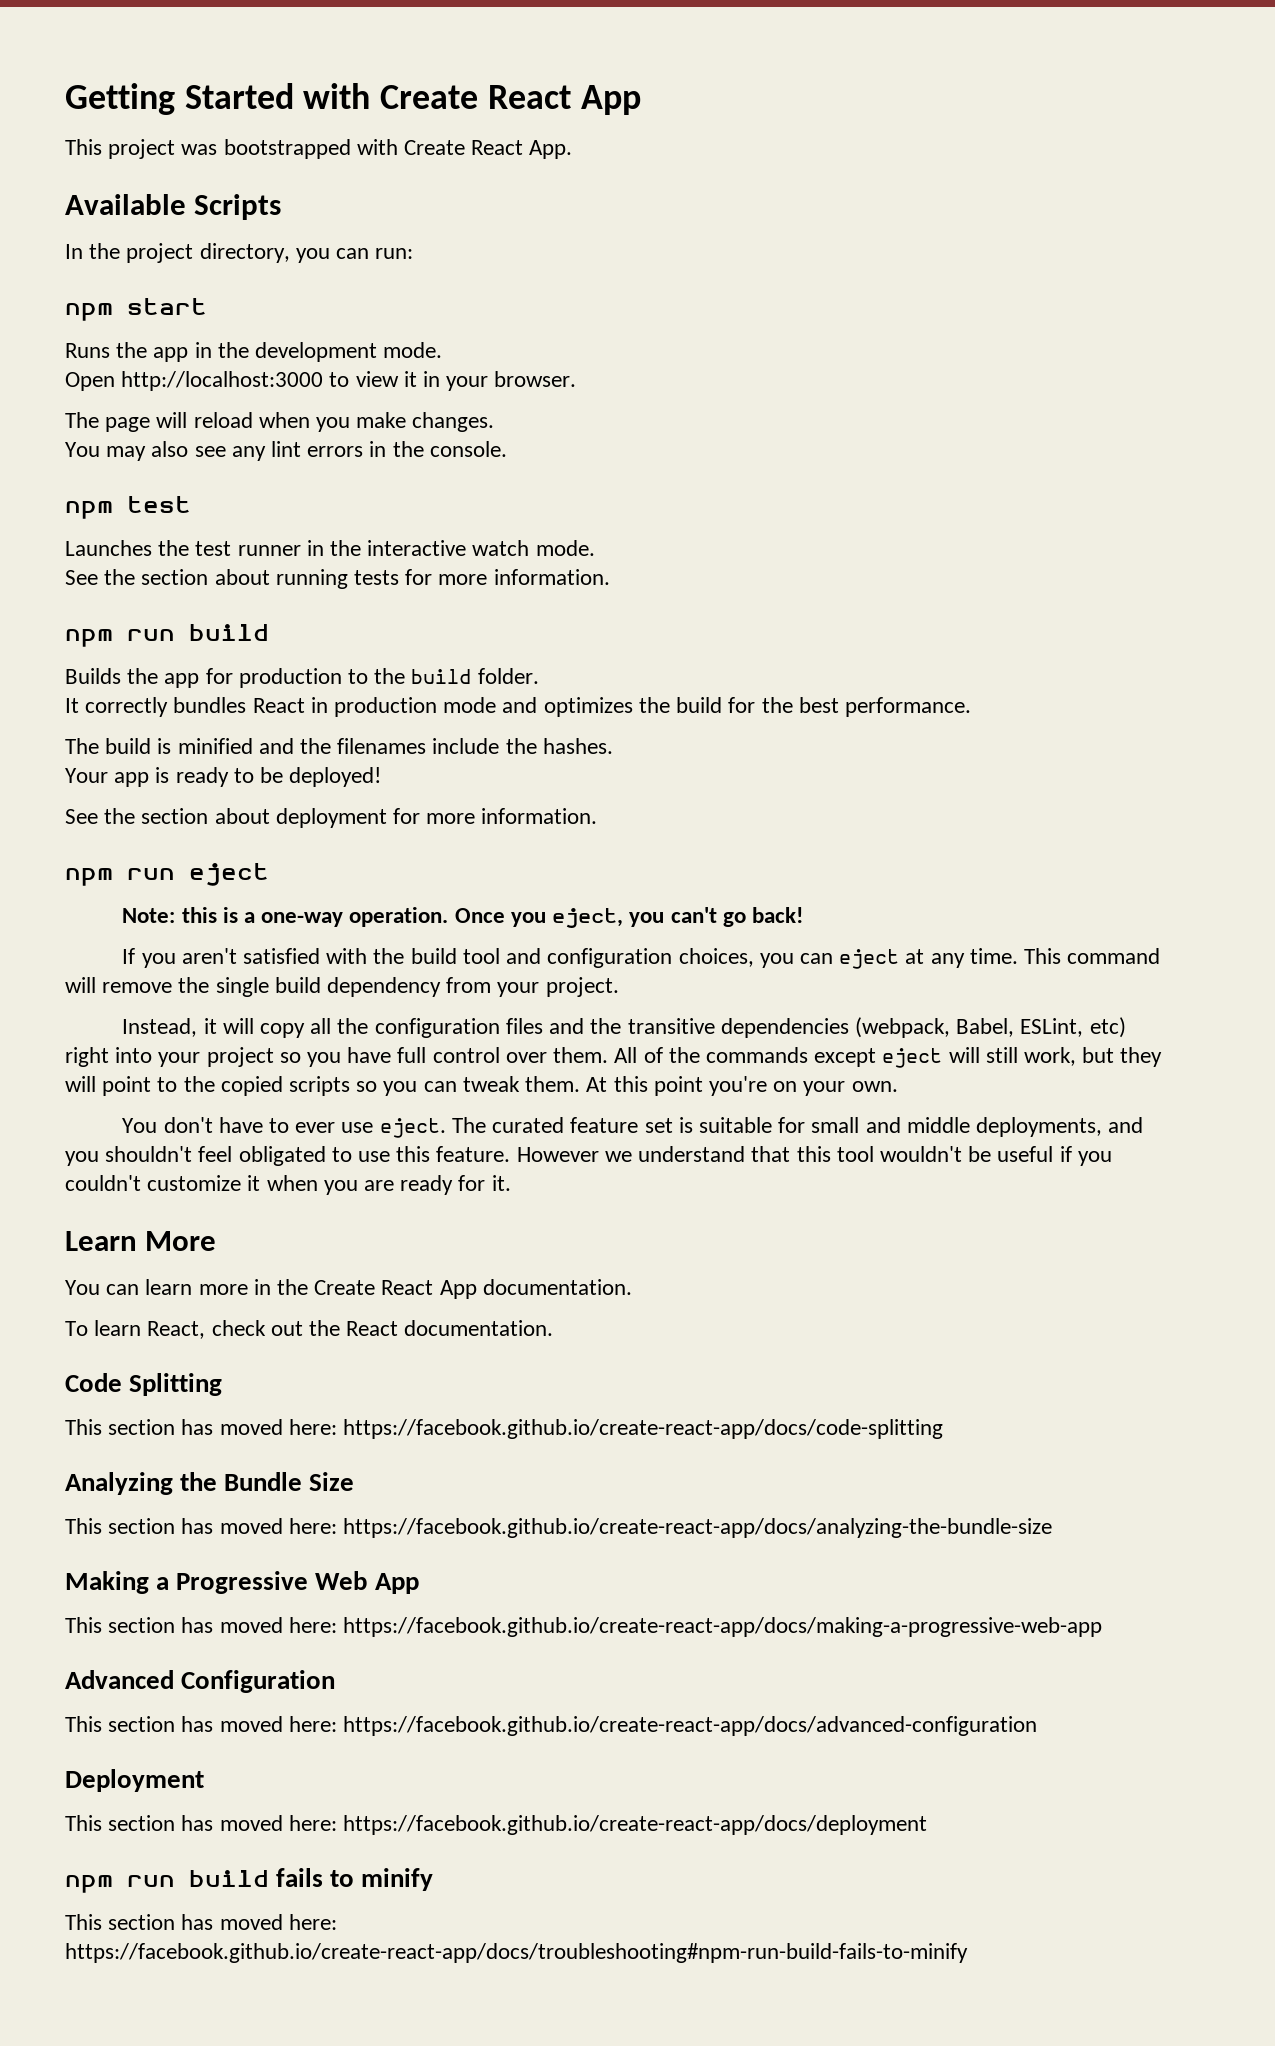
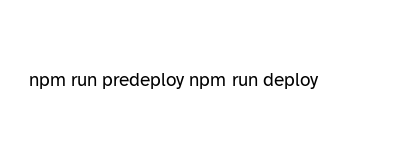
[65,83,641,115] [65,139,573,159] [65,194,282,220] [65,243,414,263] [65,298,207,321] [65,342,443,362] [65,371,577,391] [65,412,495,432] [65,441,507,461] [65,496,191,519] [65,540,595,556] [65,569,610,589] [65,624,269,647] [65,668,539,688] [65,697,971,717] [65,738,613,754] [65,767,382,787] [65,808,598,828] [65,863,269,886] [122,907,803,928] [122,948,1161,969] [65,977,619,997] [122,1017,1126,1038] [65,1047,1163,1068] [65,1076,898,1096] [122,1117,1144,1138] [65,1146,1112,1166] [65,1175,511,1195] [65,1231,217,1251] [65,1279,632,1299] [65,1320,554,1339] [65,1373,223,1396] [65,1419,944,1439] [65,1472,355,1495] [65,1518,1053,1538] [65,1571,419,1594] [65,1617,1103,1637] [65,1670,336,1693] [65,1716,1038,1736] [65,1769,204,1792] [65,1815,928,1835] [65,1868,434,1893] [65,1914,337,1930] [65,1943,968,1963] Getting Started with Create React App // This project was bootstrapped with Create React App. // Available Scripts // In the project directory, you can run: // npm start // Runs the app in the development mode. // Open http://localhost:3000 to view it in your browser. // The page will reload when you make changes. // You may also see any lint errors in the console. // npm test // Launches the test runner in the interactive watch mode. // See the section about running tests for more information. // npm run build // Builds the app for production to the build folder. // It correctly bundles React in production mode and optimizes the build for the best performance. // The build is minified and the filenames include the hashes. // Your app is ready to be deployed! // See the section about deployment for more information. // npm run eject // Note: this is a one-way operation. Once you eject, you can't go back! // If you aren't satisfied with the build tool and configuration choices, you can eject at any time. This command will remove the single build dependency from your project. // Instead, it will copy all the configuration files and the transitive dependencies (webpack, Babel, ESLint, etc) right into your project so you have full control over them. All of the commands except eject will still work, but they will point to the copied scripts so you can tweak them. At this point you're on your own. // You don't have to ever use eject. The curated feature set is suitable for small and middle deployments, and you shouldn't feel obligated to use this feature. However we understand that this tool wouldn't be useful if you couldn't customize it when you are ready for it. // Learn More // You can learn more in the Create React App documentation. // To learn React, check out the React documentation. // Code Splitting // This section has moved here: https://facebook.github.io/create-react-app/docs/code-splitting // Analyzing the Bundle Size // This section has moved here: https://facebook.github.io/create-react-app/docs/analyzing-the-bundle-size // Making a Progressive Web App // This section has moved here: https://facebook.github.io/create-react-app/docs/making-a-progressive-web-app // Advanced Configuration // This section has moved here: https://facebook.github.io/create-react-app/docs/advanced-configuration // Deployment // This section has moved here: https://facebook.github.io/create-react-app/docs/deployment // npm run build fails to minify // This section has moved here: https://facebook.github.io/create-react-app/docs/troubleshooting#npm-run-build-fails-to-minify -> [29,73,319,89] npm run predeploy npm run deploy

